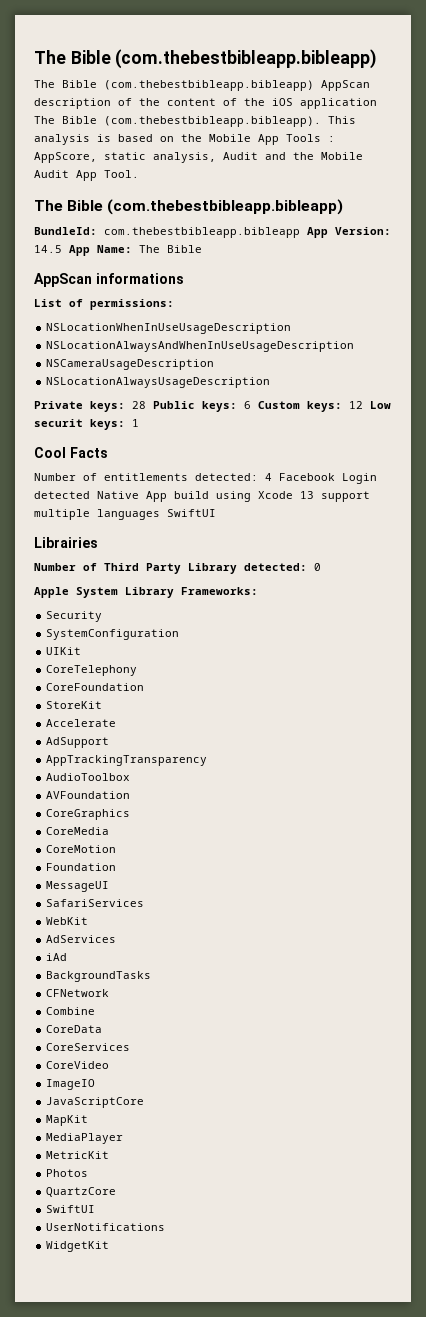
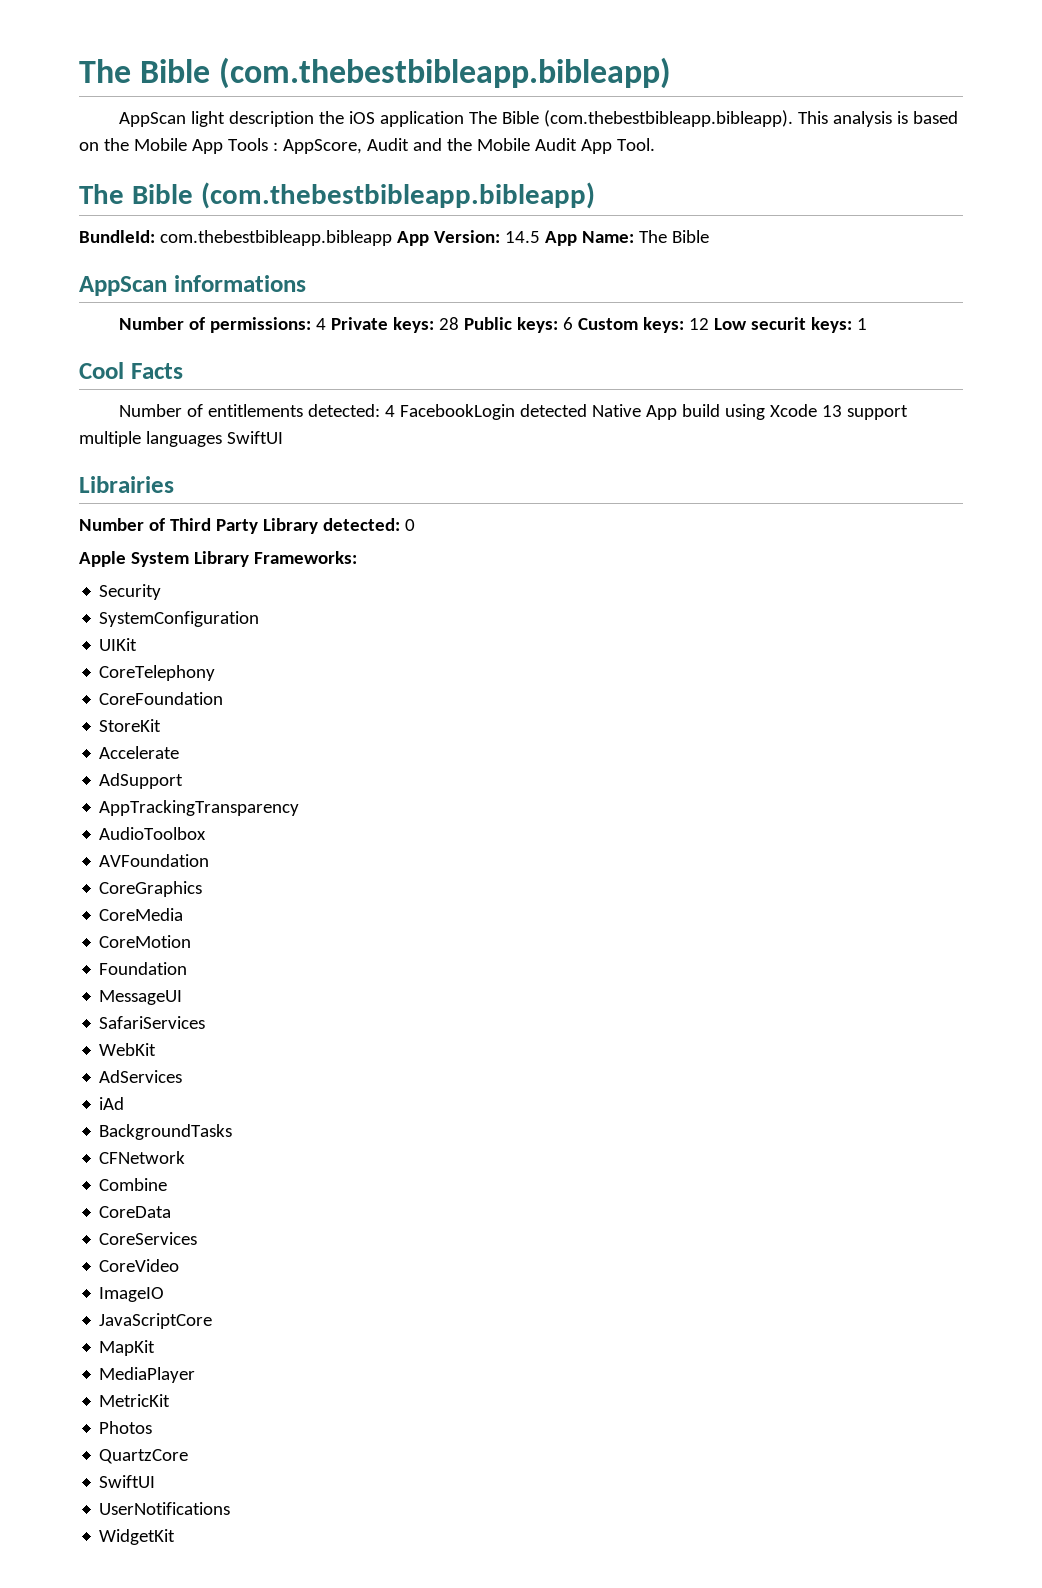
[34,49,377,69] [34,80,370,91] [34,98,237,109] The Bible (com.thebestbibleapp.bibleapp) // The Bible (com.thebestbibleapp.bibleapp) AppScan description of the content of -> [79,57,672,89] [118,111,314,127] The Bible (com.thebestbibleapp.bibleapp) // AppScan light description
[104,152,216,163] static analysis, -> (362, 146) none
[34,299,62,307] List -> [118,317,184,330] Number
[46,323,292,334] [46,341,355,352] [46,359,215,370] [46,377,271,388] // NSLocationWhenInUseUsageDescription // NSLocationAlwaysAndWhenInUseUsageDescription // NSCameraUsageDescription // NSLocationAlwaysUsageDescription // -> [315,318,326,330] 4
[279,473,377,484] Facebook Login -> [399,404,515,420] FacebookLogin

